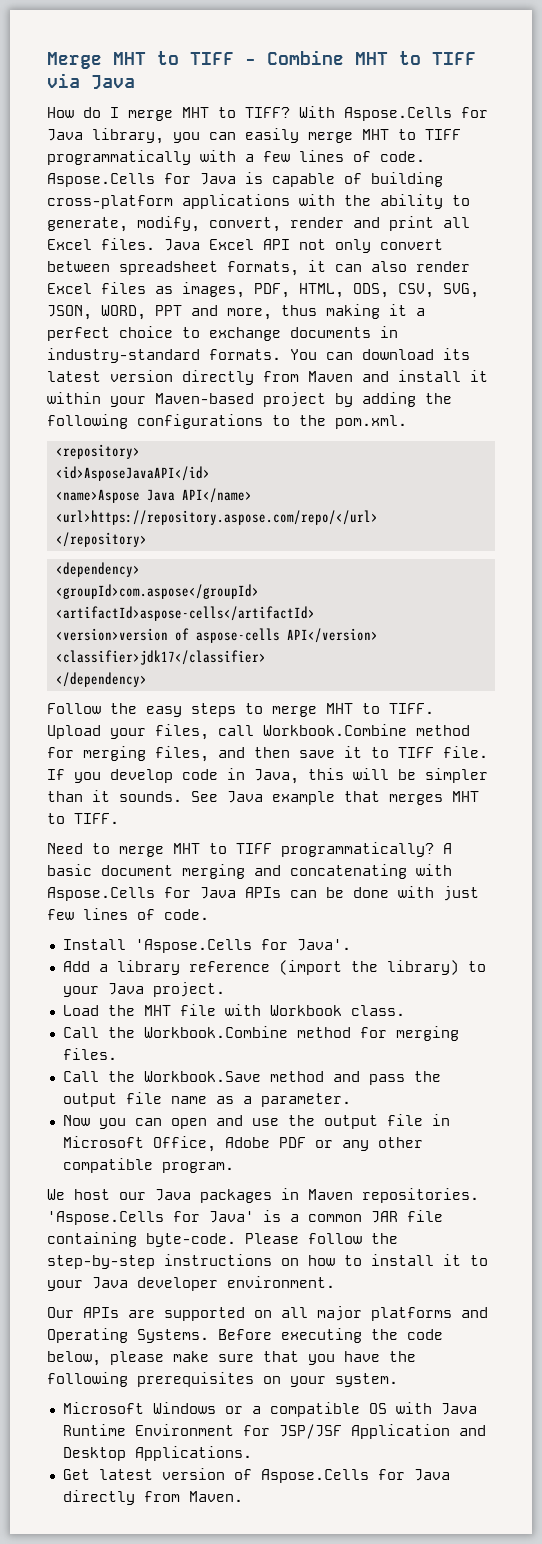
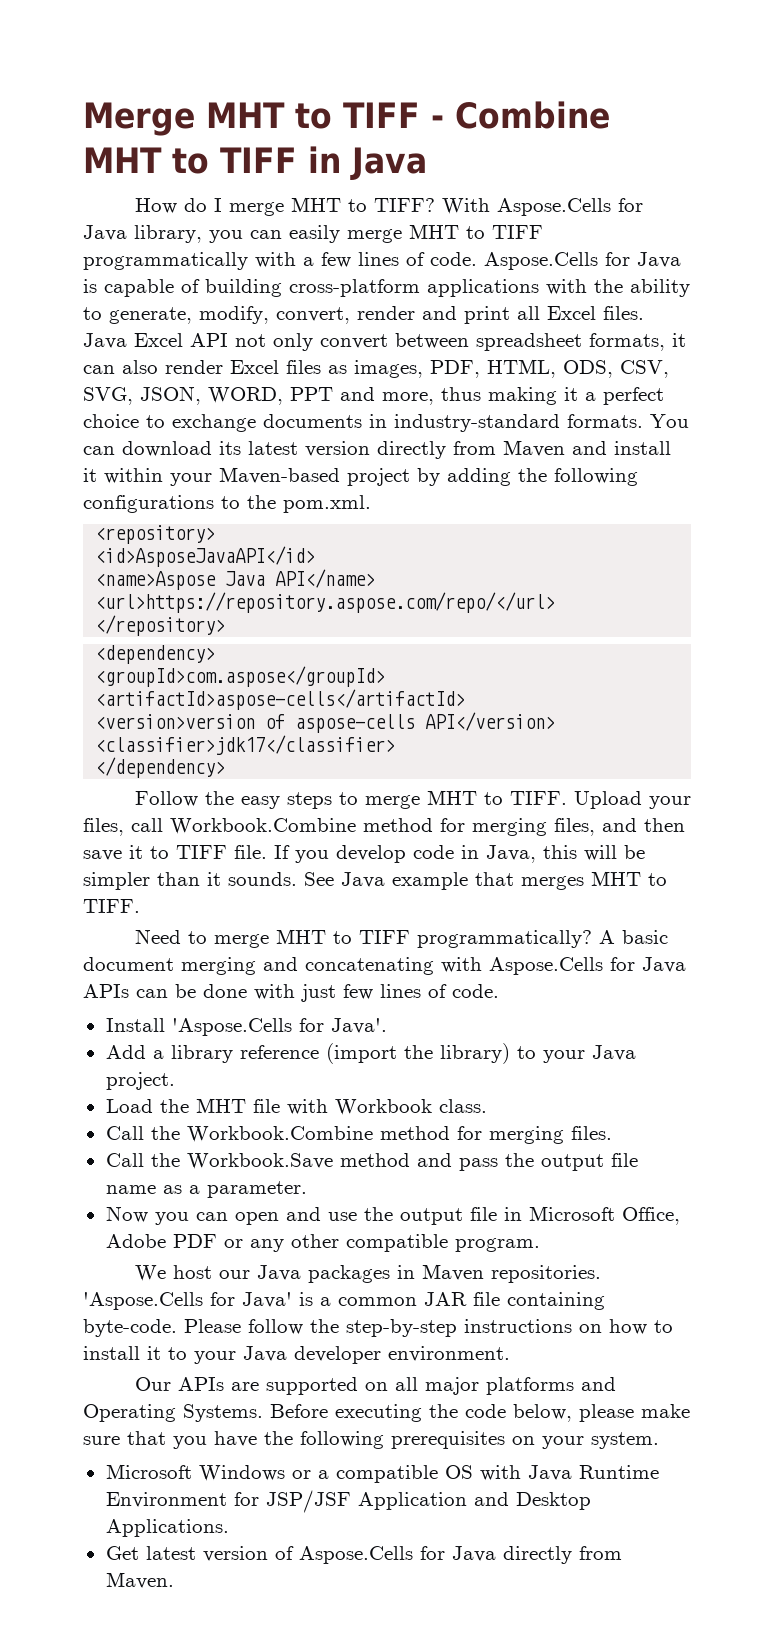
[47,73,80,88] via -> [308,146,341,173] in

